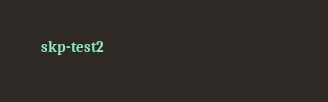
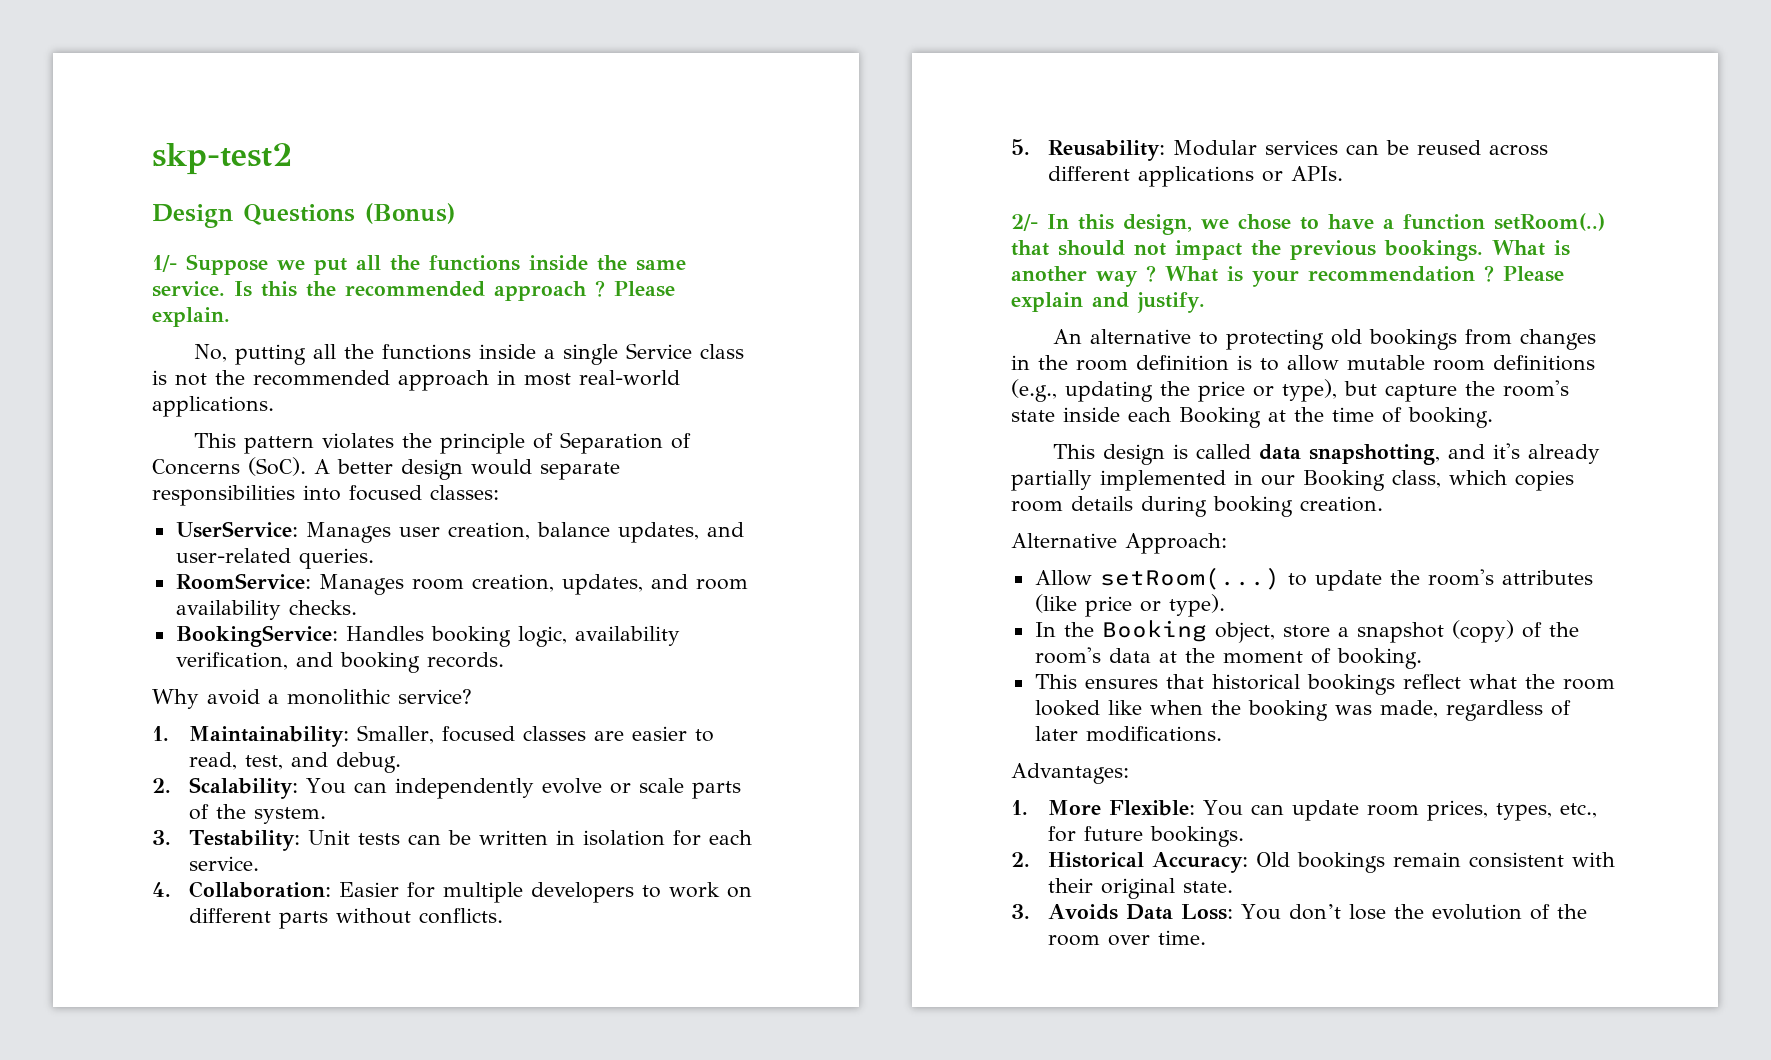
(104, 47) none -> [152,203,455,228] [152,254,686,275] [152,280,675,301] [152,307,230,327] [194,343,745,365] [152,370,680,391] [152,396,274,417] [194,432,692,454] [152,457,620,480] [152,485,499,506] [175,521,744,543] [175,548,374,569] [175,573,748,595] [175,600,357,620] [175,625,680,647] [175,652,504,673] [152,689,472,709] [152,725,715,747] [189,752,402,773] [152,777,742,799] [189,804,327,824] [152,830,753,851] [189,856,260,871] [152,881,753,903] [189,908,504,929] [1011,139,1549,161] [1048,166,1344,187] [1011,213,1605,235] [1011,240,1570,261] [1011,265,1564,287] [1011,292,1205,313] [1053,329,1597,350] [1011,355,1595,371] [1011,379,1569,402] [1011,407,1493,428] [1053,443,1601,465] [1011,470,1574,491] [1011,496,1383,517] [1011,533,1227,554] [1034,567,1593,591] [1034,594,1225,617] [1034,620,1579,643] [1034,647,1422,669] [1034,674,1615,695] [1034,700,1571,721] [1034,726,1222,742] [1011,763,1129,784] [1011,800,1598,821] [1048,826,1245,847] [1011,852,1616,873] [1048,878,1234,899] [1011,904,1588,920] [1048,930,1207,946] // Design Questions (Bonus) // 1/- Suppose we put all the functions inside the same service. Is this the recommended approach ? Please explain. // No, putting all the functions inside a single Service class is not the recommended approach in most real-world applications. // This pattern violates the principle of Separation of Concerns (SoC). A better design would separate responsibilities into focused classes: // UserService: Manages user creation, balance updates, and user-related queries. // RoomService: Manages room creation, updates, and room availability checks. // BookingService: Handles booking logic, availability verification, and booking records. // Why avoid a monolithic service? // 1. Maintainability: Smaller, focused classes are easier to read, test, and debug. // 2. Scalability: You can independently evolve or scale parts of the system. // 3. Testability: Unit tests can be written in isolation for each service. // 4. Collaboration: Easier for multiple developers to work on different parts without conflicts. // 5. Reusability: Modular services can be reused across different applications or APIs. // 2/- In this design, we chose to have a function setRoom(..) that should not impact the previous bookings. What is another way ? What is your recommendation ? Please explain and justify. // An alternative to protecting old bookings from changes in the room definition is to allow mutable room definitions (e.g., updating the price or type), but capture the room's state inside each Booking at the time of booking. // This design is called data snapshotting, and it's already partially implemented in our Booking class, which copies room details during booking creation. // Alternative Approach: // Allow setRoom(...) to update the room's attributes (like price or type). // In the Booking object, store a snapshot (copy) of the room's data at the moment of booking. // This ensures that historical bookings reflect what the room looked like when the booking was made, regardless of later modifications. // Advantages: // 1. More Flexible: You can update room prices, types, etc., for future bookings. // 2. Historical Accuracy: Old bookings remain consistent with their original state. // 3. Avoids Data Loss: You don’t lose the evolution of the room over time.

